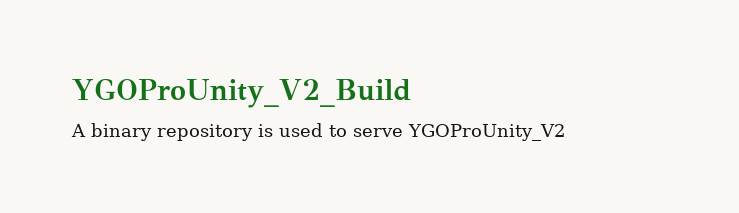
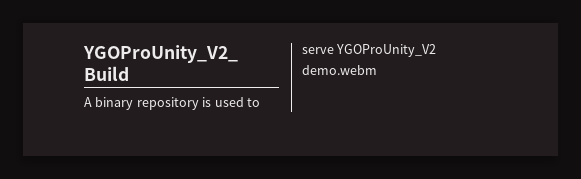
(565, 132) none -> [302,65,377,75] // demo.webm

